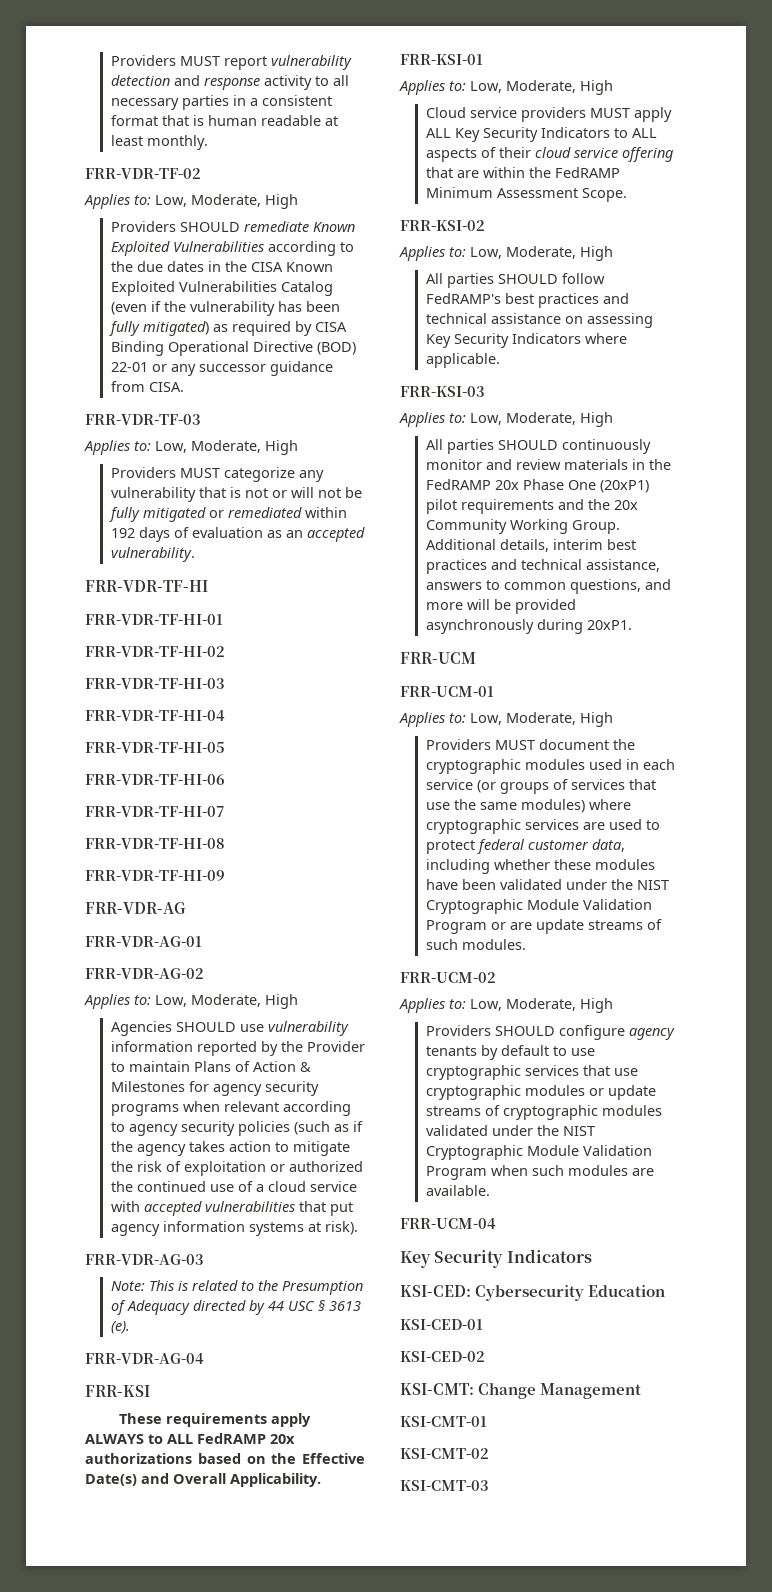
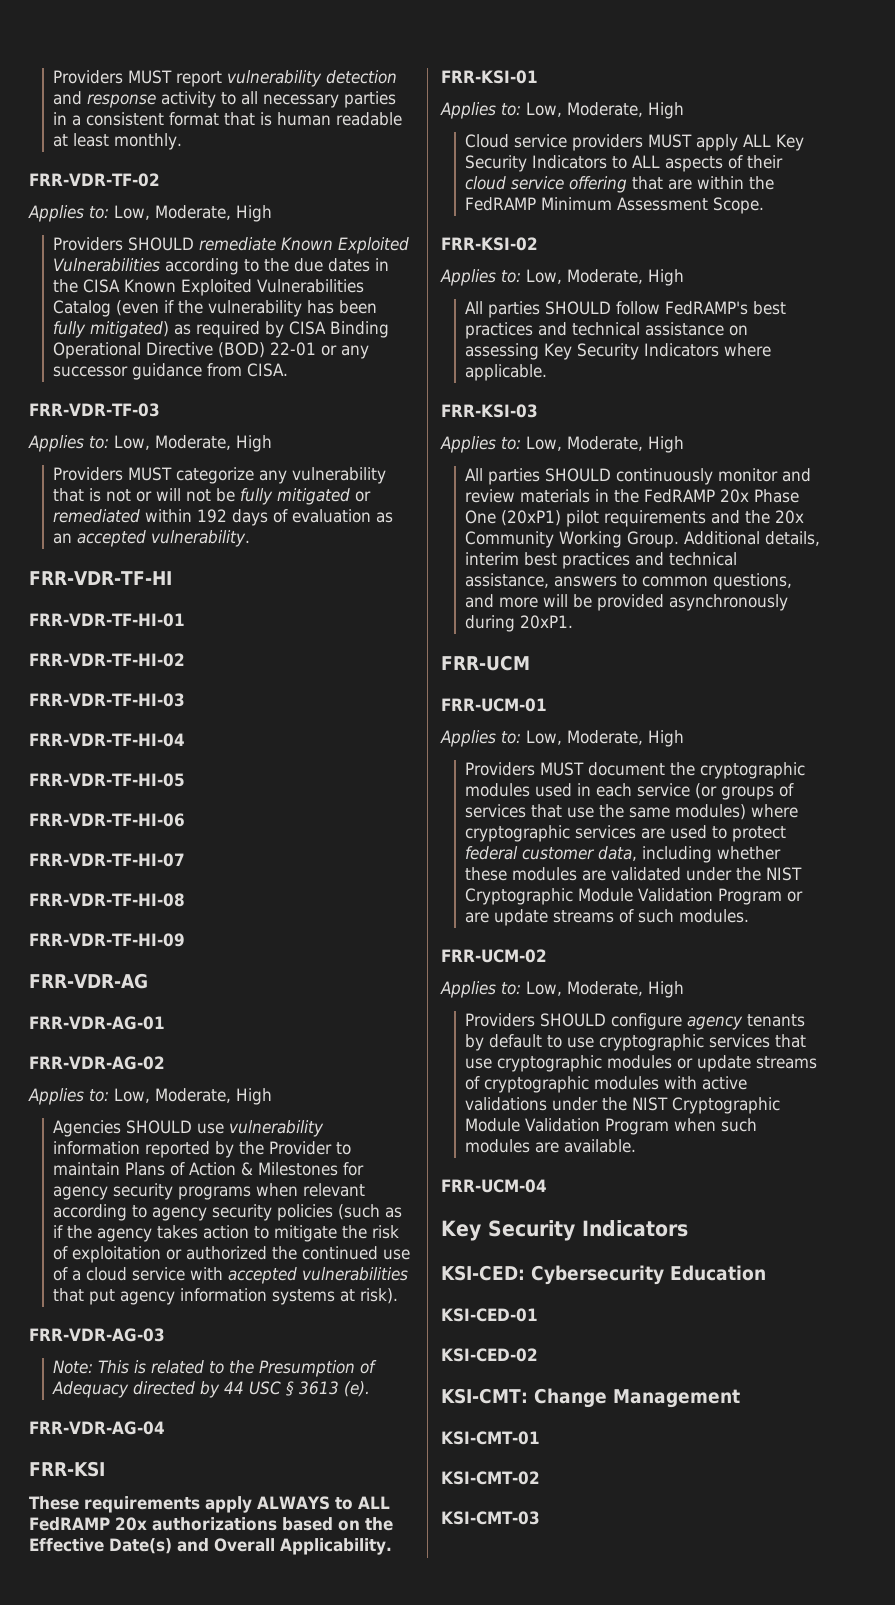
[425,879,496,890] have been -> [582,870,607,881] are
[425,1125,488,1136] validated -> [664,1076,748,1090] [465,1097,548,1111] with active validations

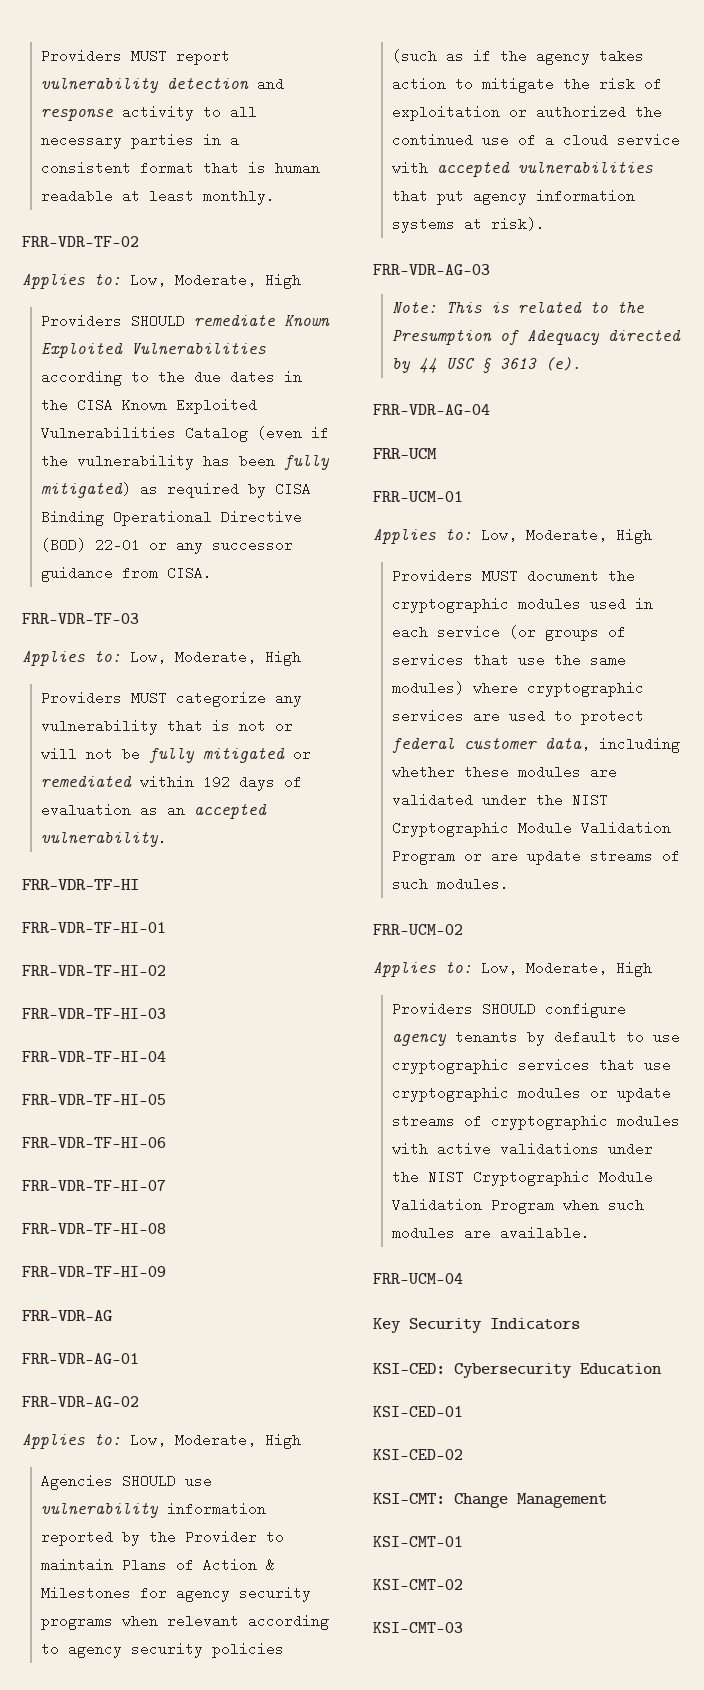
[29,1461,105,1477] [29,1496,390,1513] [29,1517,393,1531] [29,1538,392,1555] [441,70,538,84] [440,102,684,119] [465,134,805,151] [465,155,784,172] [465,176,775,193] [465,197,765,214] [441,237,538,251] [440,269,684,286] [465,301,787,318] [465,322,749,339] [465,343,772,360] [465,364,548,381] [441,404,538,418] [440,436,684,453] [465,468,812,485] [465,489,800,503] [465,510,805,527] [465,531,821,548] [465,552,738,569] [465,573,793,590] [465,594,789,611] [465,615,574,632] // FRR-KSI // These requirements apply ALWAYS to ALL FedRAMP 20x authorizations based on the Effective Date(s) and Overall Applicability. // FRR-KSI-01 // Applies to: Low, Moderate, High // Cloud service providers MUST apply ALL Key Security Indicators to ALL aspects of their cloud service offering that are within the FedRAMP Minimum Assessment Scope. // FRR-KSI-02 // Applies to: Low, Moderate, High // All parties SHOULD follow FedRAMP's best practices and technical assistance on assessing Key Security Indicators where applicable. // FRR-KSI-03 // Applies to: Low, Moderate, High // All parties SHOULD continuously monitor and review materials in the FedRAMP 20x Phase One (20xP1) pilot requirements and the 20x Community Working Group. Additional details, interim best practices and technical assistance, answers to common questions, and more will be provided asynchronously during 20xP1. -> (490, 409) none

